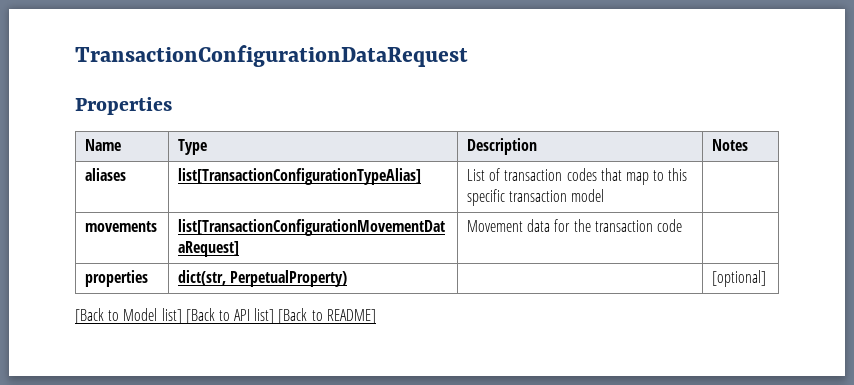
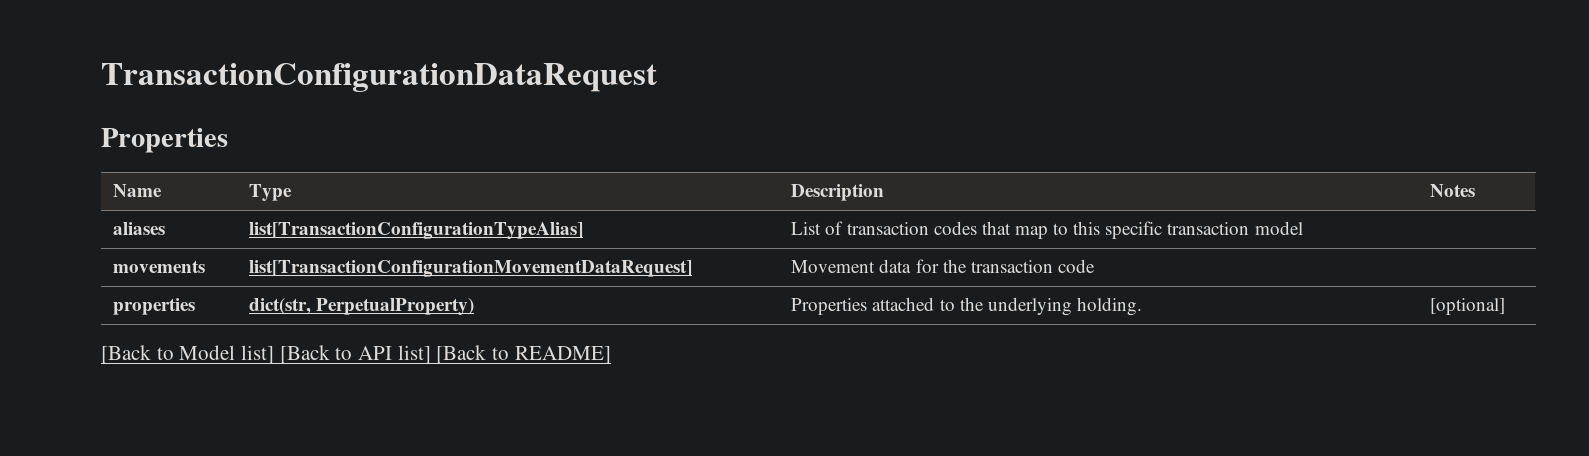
(348, 278) none -> [791,297,1142,316] Properties attached to the underlying holding.

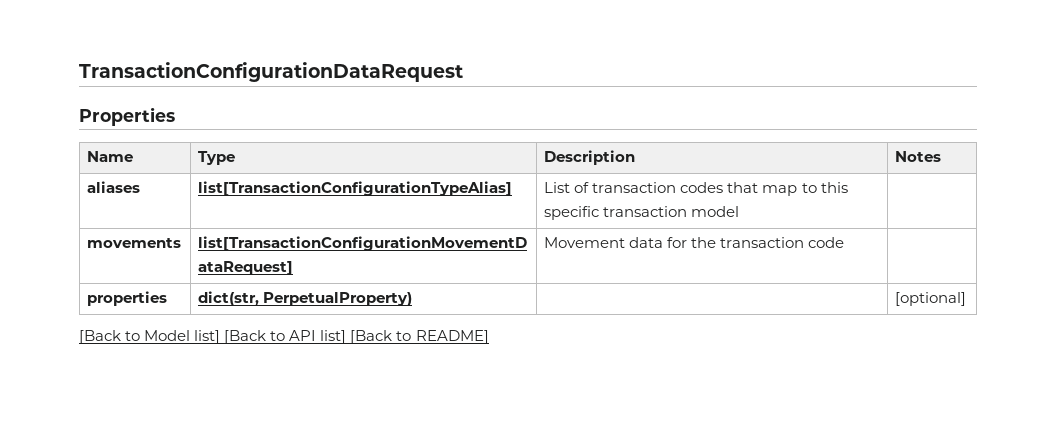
[791,297,1142,316] Properties attached to the underlying holding. -> (413, 299) none

